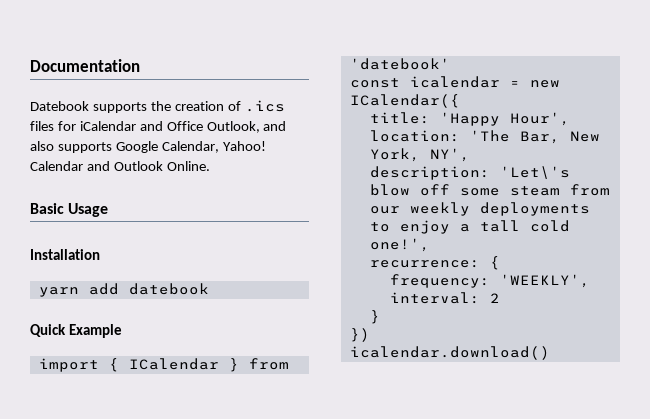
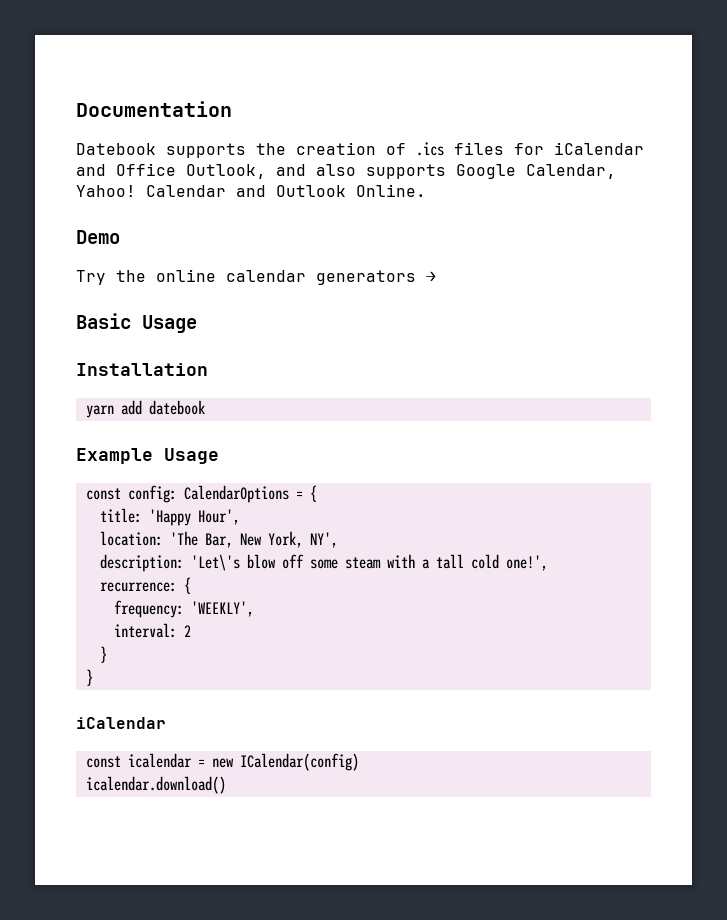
(210, 166) none -> [76,230,120,244] [76,269,436,285] // Demo // Try the online calendar generators →
[30,324,66,337] Quick -> (205, 407) none
[38,358,289,372] [349,58,450,70] [349,76,560,88] [349,94,460,108] // import { ICalendar } from 'datebook' // const icalendar = new ICalendar({ -> [164,448,219,464] [85,485,317,503] Usage // const config: CalendarOptions = {
[569,184,610,196] [369,202,590,216] [369,220,450,234] from our weekly deployments to enjoy -> [386,554,415,568] with
[349,328,370,342] }) -> [85,669,93,686] [76,717,166,729] [85,753,359,771] } // iCalendar // const icalendar = new ICalendar(config)

